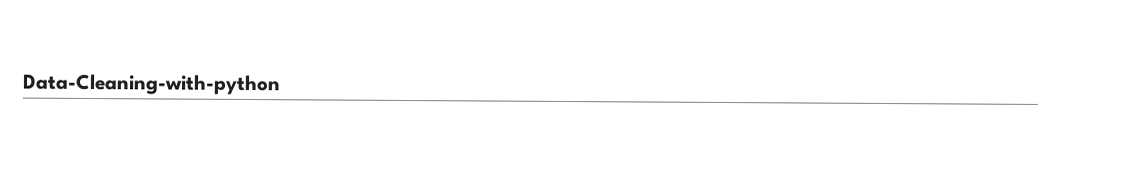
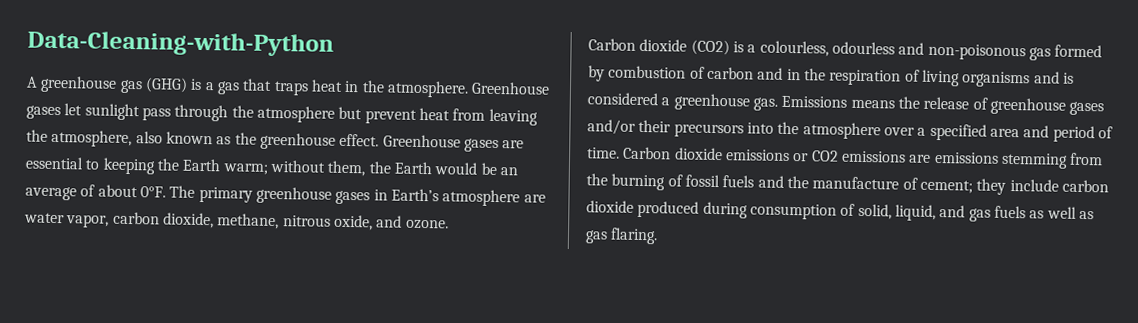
[22,73,281,96] Data-Cleaning-with-python -> [27,30,334,57] [26,75,551,98] [26,103,538,126] [26,129,525,153] [25,156,518,177] [25,184,546,207] [24,211,449,231] [588,38,1103,61] [588,65,1074,88] [587,92,1105,116] [587,119,1113,143] [587,146,1104,169] [586,173,1109,195] [586,200,1094,222] [585,227,659,245] Data-Cleaning-with-Python // A greenhouse gas (GHG) is a gas that traps heat in the atmosphere. Greenhouse gases let sunlight pass through the atmosphere but prevent heat from leaving the atmosphere, also known as the greenhouse effect. Greenhouse gases are essential to keeping the Earth warm; without them, the Earth would be an average of about 0°F. The primary greenhouse gases in Earth’s atmosphere are water vapor, carbon dioxide, methane, nitrous oxide, and ozone. // Carbon dioxide (CO2) is a colourless, odourless and non-poisonous gas formed by combustion of carbon and in the respiration of living organisms and is considered a greenhouse gas. Emissions means the release of greenhouse gases and/or their precursors into the atmosphere over a specified area and period of time. Carbon dioxide emissions or CO2 emissions are emissions stemming from the burning of fossil fuels and the manufacture of cement; they include carbon dioxide produced during consumption of solid, liquid, and gas fuels as well as gas flaring.

